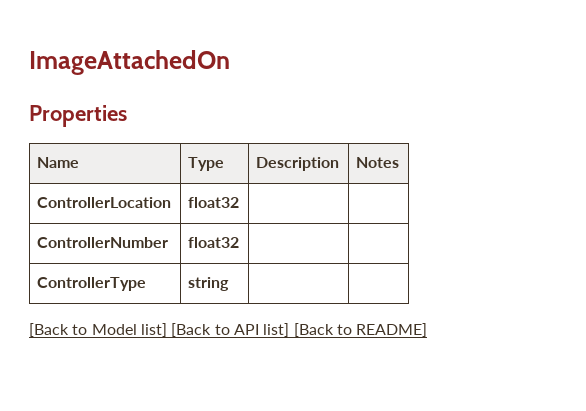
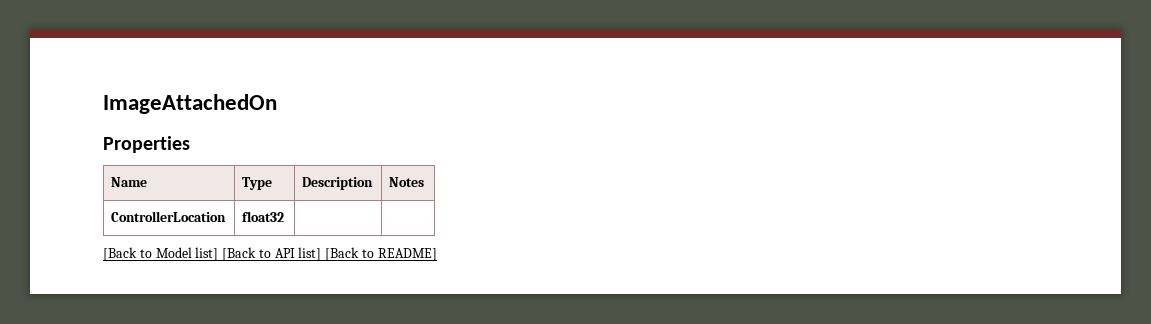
[37,237,169,248] [188,237,240,248] [37,277,147,291] [188,277,230,291] // ControllerNumber | float32 | | // ControllerType | string | | -> (285, 216) none

